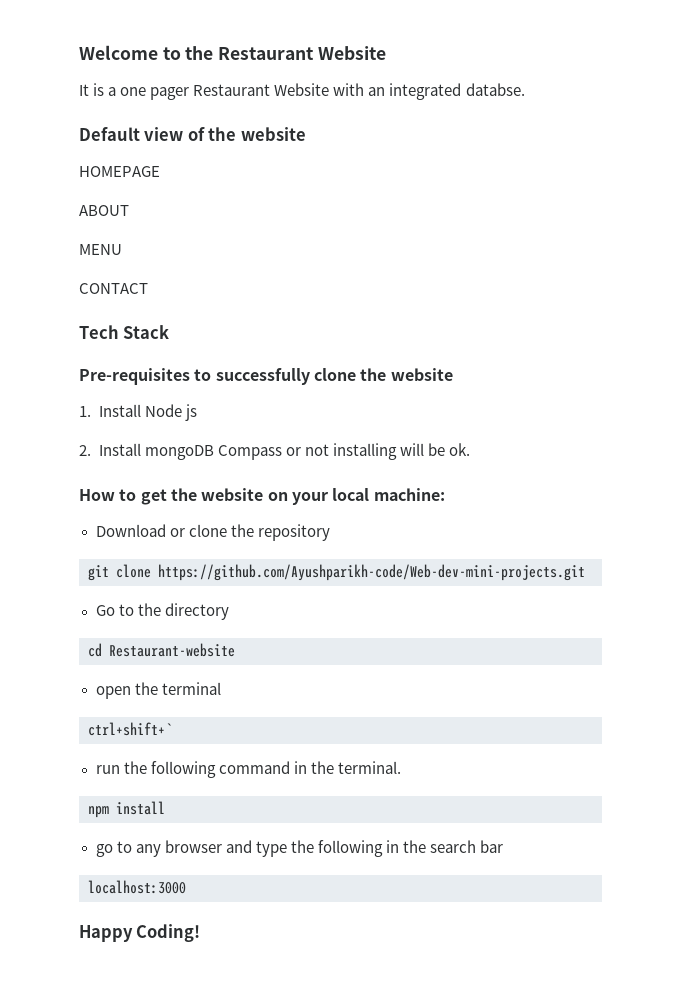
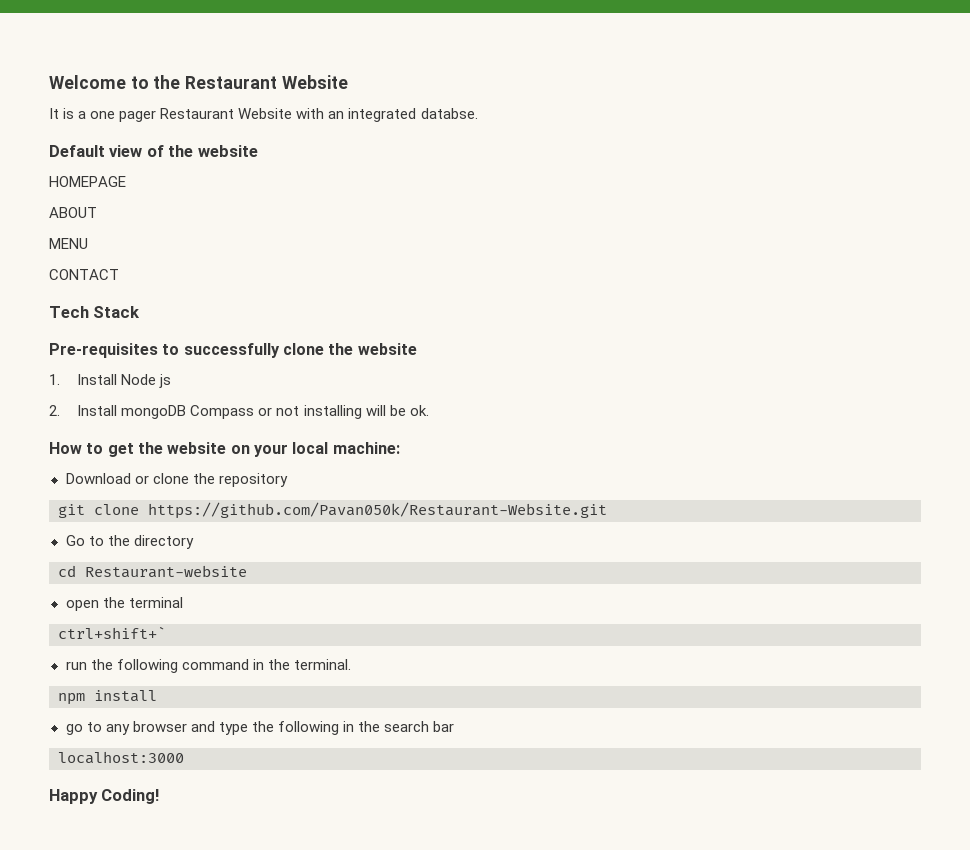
[158,564,585,581] https://github.com/Ayushparikh-code/Web-dev-mini-projects.git -> [148,502,607,519] https://github.com/Pavan050k/Restaurant-Website.git

